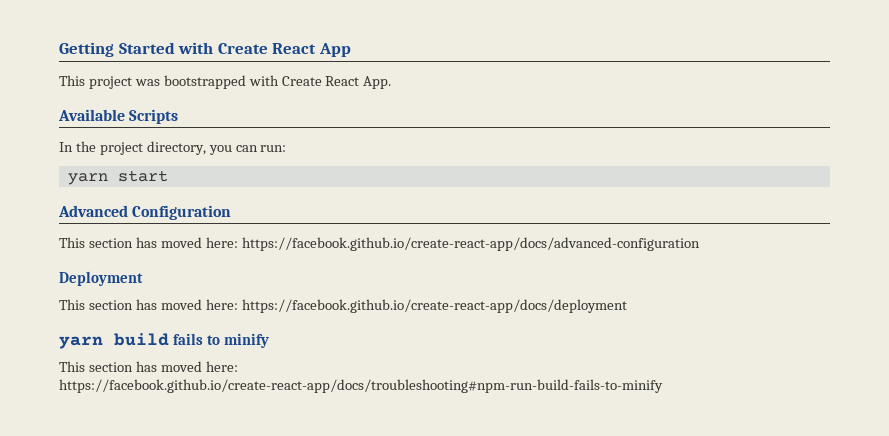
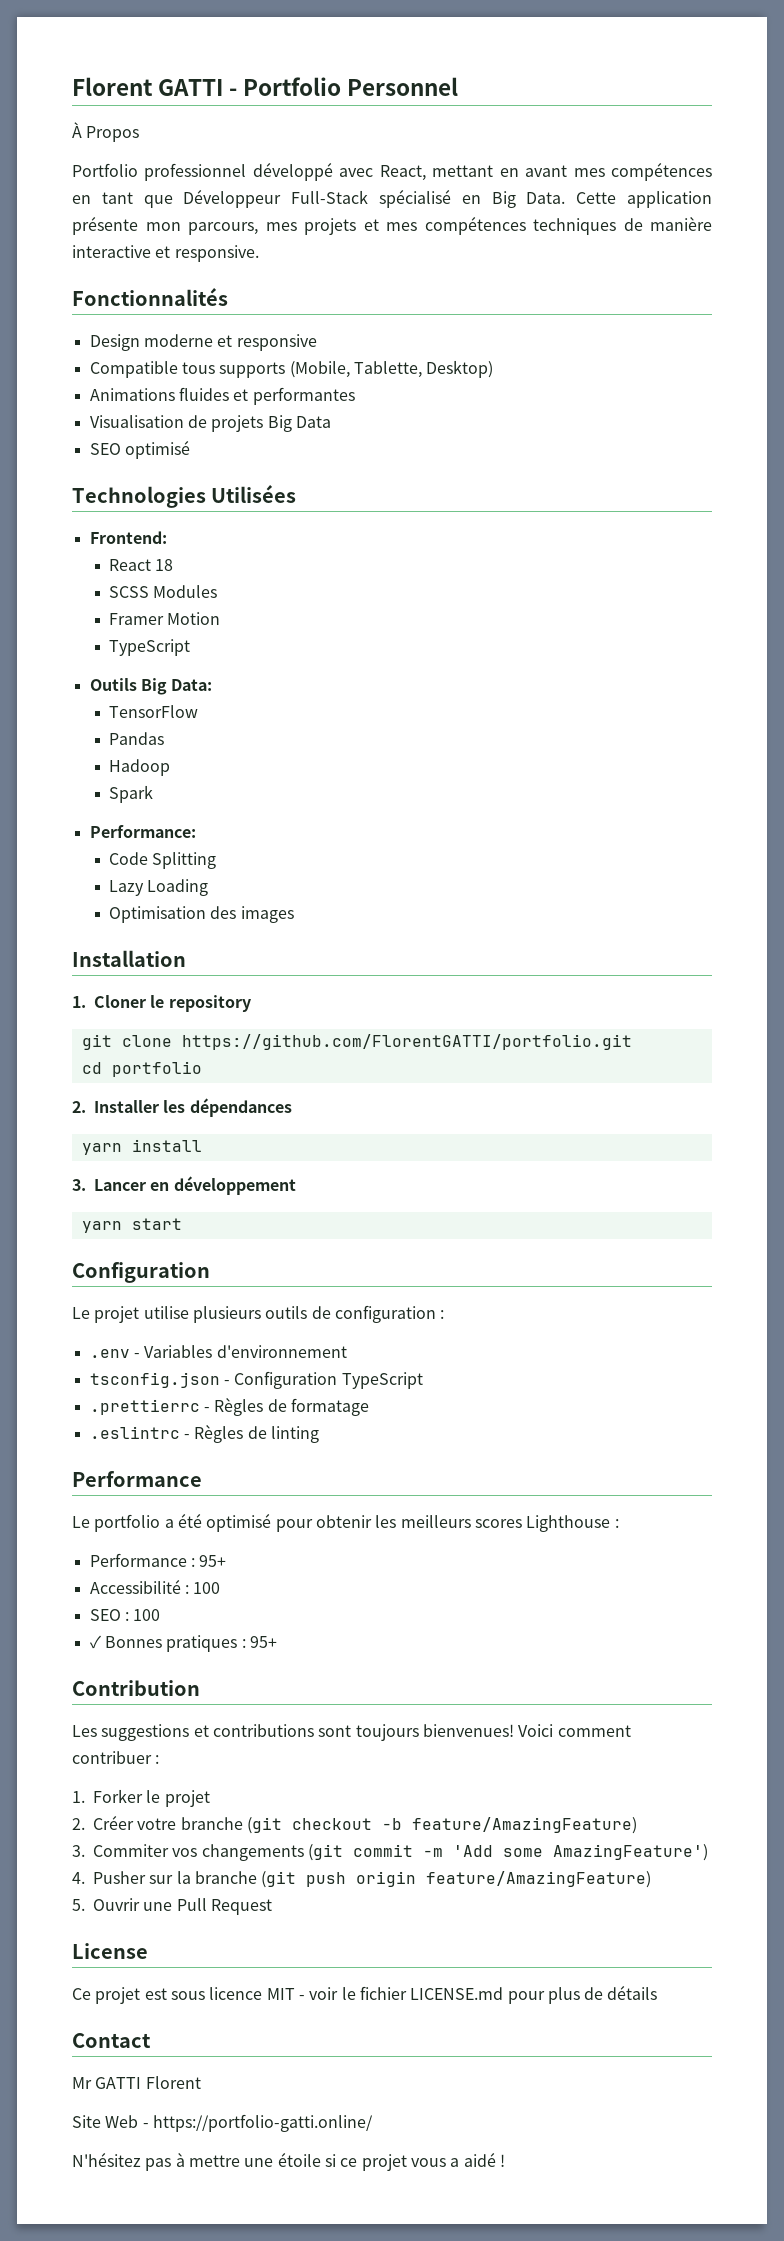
[59,42,351,57] [59,75,392,89] [58,109,179,124] [59,141,287,155] Getting Started with Create React App // This project was bootstrapped with Create React App. // Available Scripts // In the project directory, you can run: -> [72,77,459,96] [72,122,140,142] [72,162,713,181] [72,189,712,208] [72,216,712,235] [72,245,259,262] [72,288,228,306] [89,334,317,351] [89,360,494,378] [89,387,355,405] [89,415,331,432] [89,440,190,459] [72,485,297,508] [89,531,167,544] [109,559,174,571] [109,585,218,598] [109,612,221,625] [109,639,191,656] [89,678,213,695] [109,705,199,718] [109,732,165,745] [109,759,171,776] [109,785,154,803] [89,825,196,838] [109,852,217,869] [109,879,209,896] [109,906,294,923] [72,950,186,967] [72,995,251,1012] [81,1034,632,1050] [81,1061,202,1077] [72,1098,292,1117] [81,1139,202,1155] [72,1176,296,1195] Florent GATTI - Portfolio Personnel // À Propos // Portfolio professionnel développé avec React, mettant en avant mes compétences en tant que Développeur Full-Stack spécialisé en Big Data. Cette application présente mon parcours, mes projets et mes compétences techniques de manière interactive et responsive. // Fonctionnalités // Design moderne et responsive // Compatible tous supports (Mobile, Tablette, Desktop) // Animations fluides et performantes // Visualisation de projets Big Data // SEO optimisé // Technologies Utilisées // Frontend: // React 18 // SCSS Modules // Framer Motion // TypeScript // Outils Big Data: // TensorFlow // Pandas // Hadoop // Spark // Performance: // Code Splitting // Lazy Loading // Optimisation des images // Installation // 1. Cloner le repository // git clone https://github.com/FlorentGATTI/portfolio.git // cd portfolio // 2. Installer les dépendances // yarn install // 3. Lancer en développement
[58,205,128,217] Advanced -> (182, 1224) none
[59,237,700,251] [59,271,143,286] [59,299,627,313] [59,333,270,349] [59,361,238,372] [59,379,663,393] This section has moved here: https://facebook.github.io/create-react-app/docs/advanced-configuration // Deployment // This section has moved here: https://facebook.github.io/create-react-app/docs/deployment // yarn build fails to minify // This section has moved here: https://facebook.github.io/create-react-app/docs/troubleshooting#npm-run-build-fails-to-minify -> [72,1305,445,1323] [89,1345,347,1358] [89,1371,423,1389] [89,1397,369,1416] [89,1424,319,1443] [72,1471,202,1487] [72,1513,619,1532] [89,1553,227,1567] [89,1579,221,1594] [89,1609,161,1621] [89,1635,277,1652] [72,1680,200,1696] [72,1724,631,1741] [72,1751,160,1764] [72,1789,210,1807] [72,1815,637,1834] [72,1844,708,1861] [72,1871,652,1888] [72,1898,272,1915] [72,1943,148,1959] [72,1985,658,2004] [72,2033,151,2048] [72,2076,201,2089] [72,2114,373,2132] [72,2152,505,2171] Le projet utilise plusieurs outils de configuration : // .env - Variables d'environnement // tsconfig.json - Configuration TypeScript // .prettierrc - Règles de formatage // .eslintrc - Règles de linting // Performance // Le portfolio a été optimisé pour obtenir les meilleurs scores Lighthouse : // Performance : 95+ // Accessibilité : 100 // SEO : 100 // ✓ Bonnes pratiques : 95+ // Contribution // Les suggestions et contributions sont toujours bienvenues! Voici comment contribuer : // 1. Forker le projet // 2. Créer votre branche (git checkout -b feature/AmazingFeature) // 3. Commiter vos changements (git commit -m 'Add some AmazingFeature') // 4. Pusher sur la branche (git push origin feature/AmazingFeature) // 5. Ouvrir une Pull Request // License // Ce projet est sous licence MIT - voir le fichier LICENSE.md pour plus de détails // Contact // Mr GATTI Florent // Site Web - https://portfolio-gatti.online/ // N'hésitez pas à mettre une étoile si ce projet vous a aidé !

